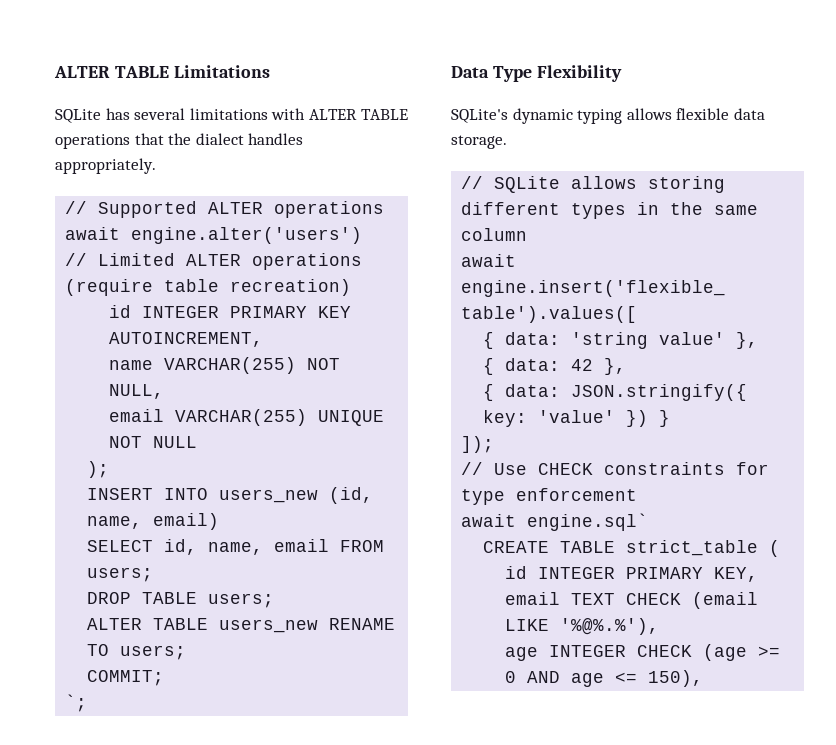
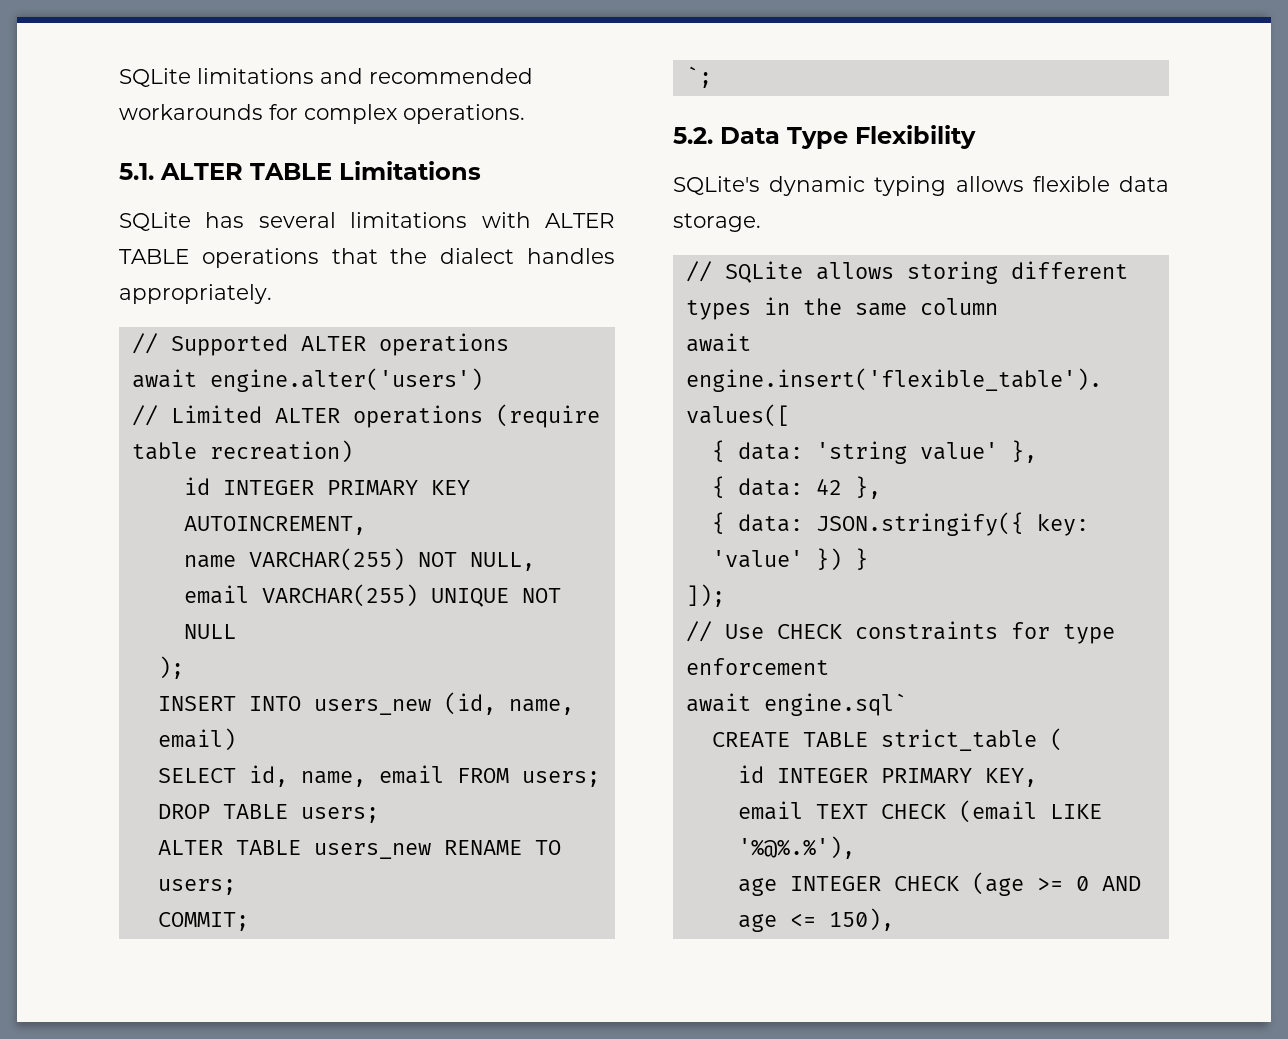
(54, 72) none -> [119,68,533,87] [119,104,525,124] [119,163,154,180] SQLite limitations and recommended workarounds for complex operations. // 5.1.
(88, 703) none -> [673,127,713,144] 5.2.

